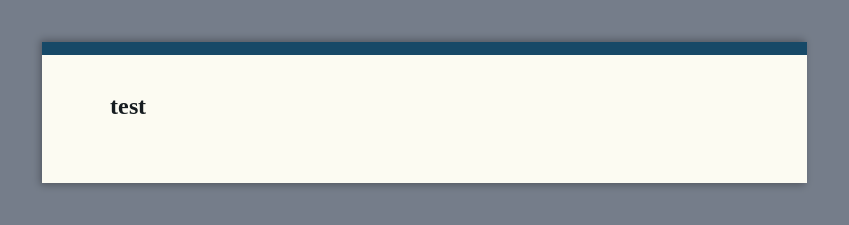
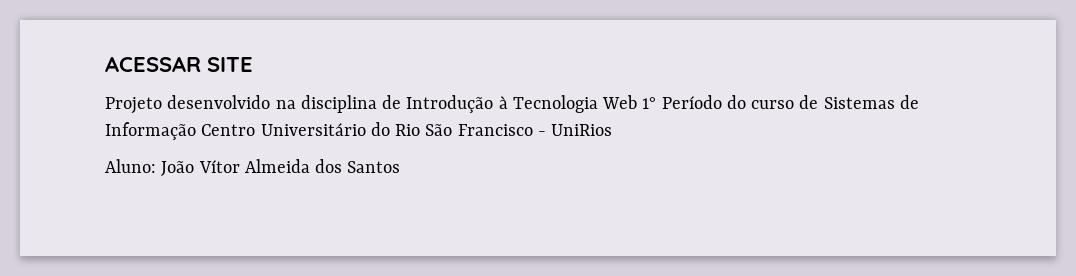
[110,100,146,114] test -> [105,56,253,72] [105,95,919,114] [105,122,613,140] [105,159,401,176] ACESSAR SITE // Projeto desenvolvido na disciplina de Introdução à Tecnologia Web 1° Período do curso de Sistemas de Informação Centro Universitário do Rio São Francisco - UniRios // Aluno: João Vítor Almeida dos Santos

